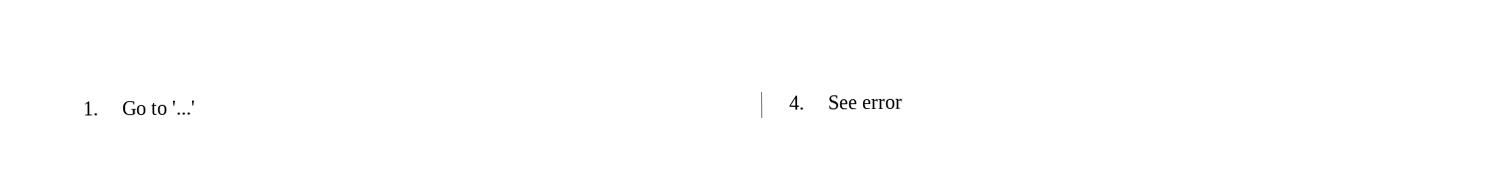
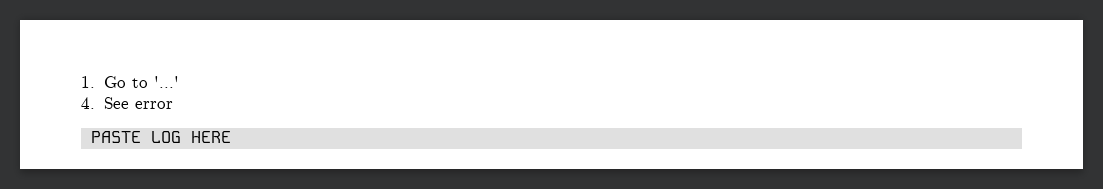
(904, 104) none -> [90,131,231,143] // PASTE LOG HERE

